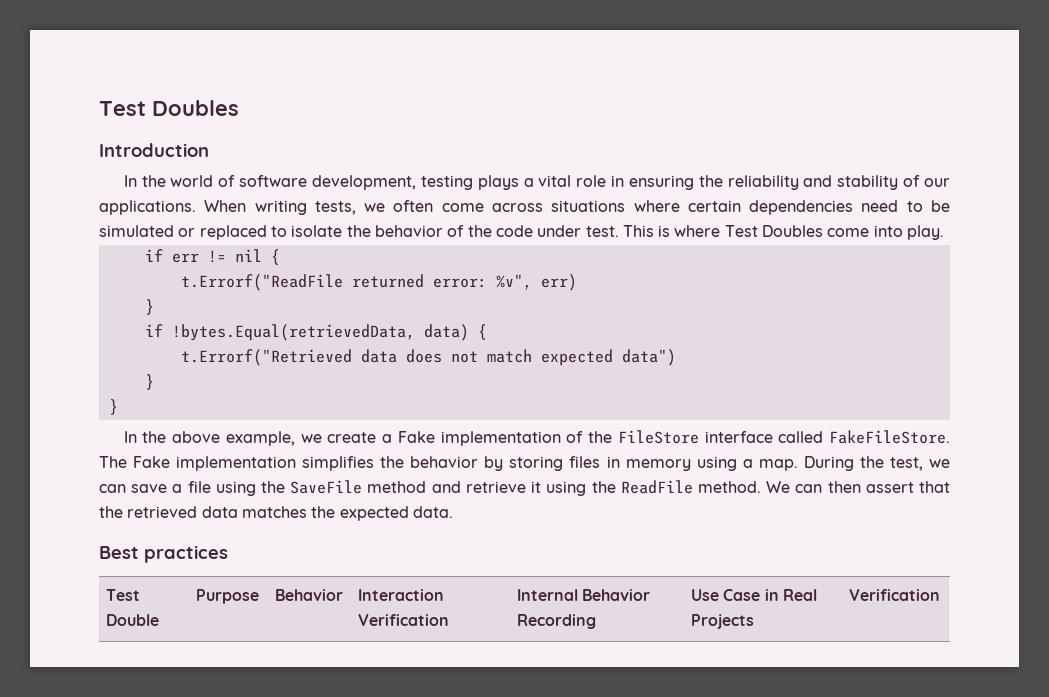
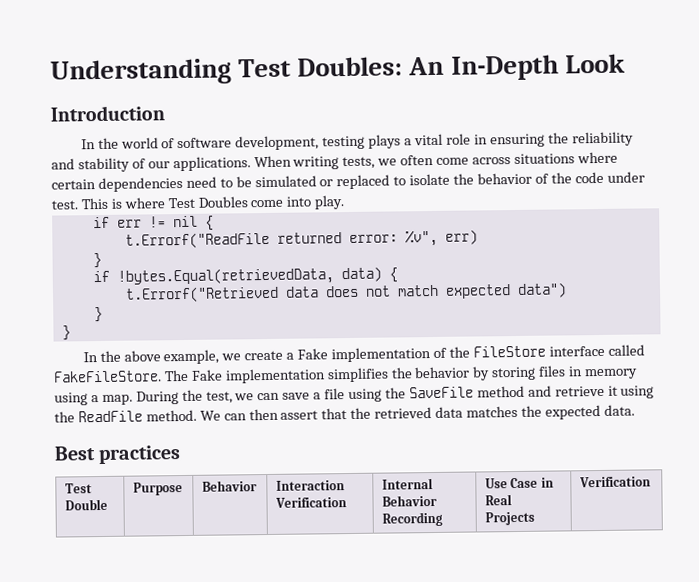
[99,100,239,116] Test Doubles -> [50,53,626,86] Understanding Test Doubles: An In-Depth Look

